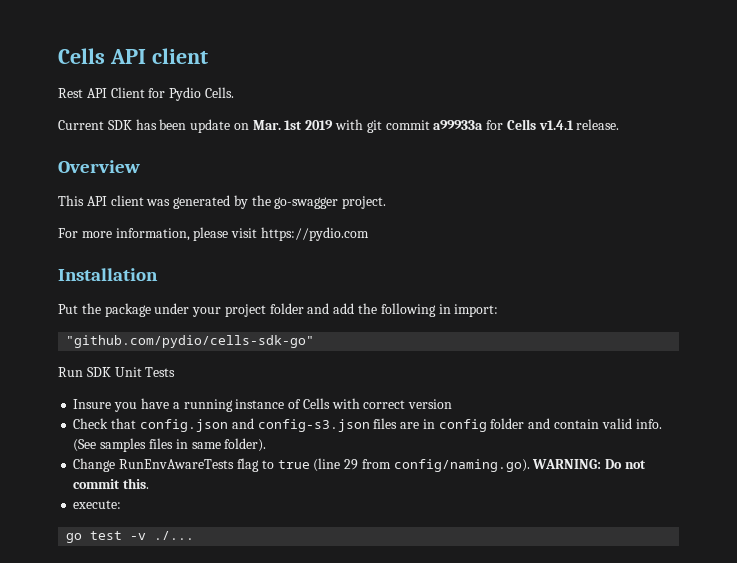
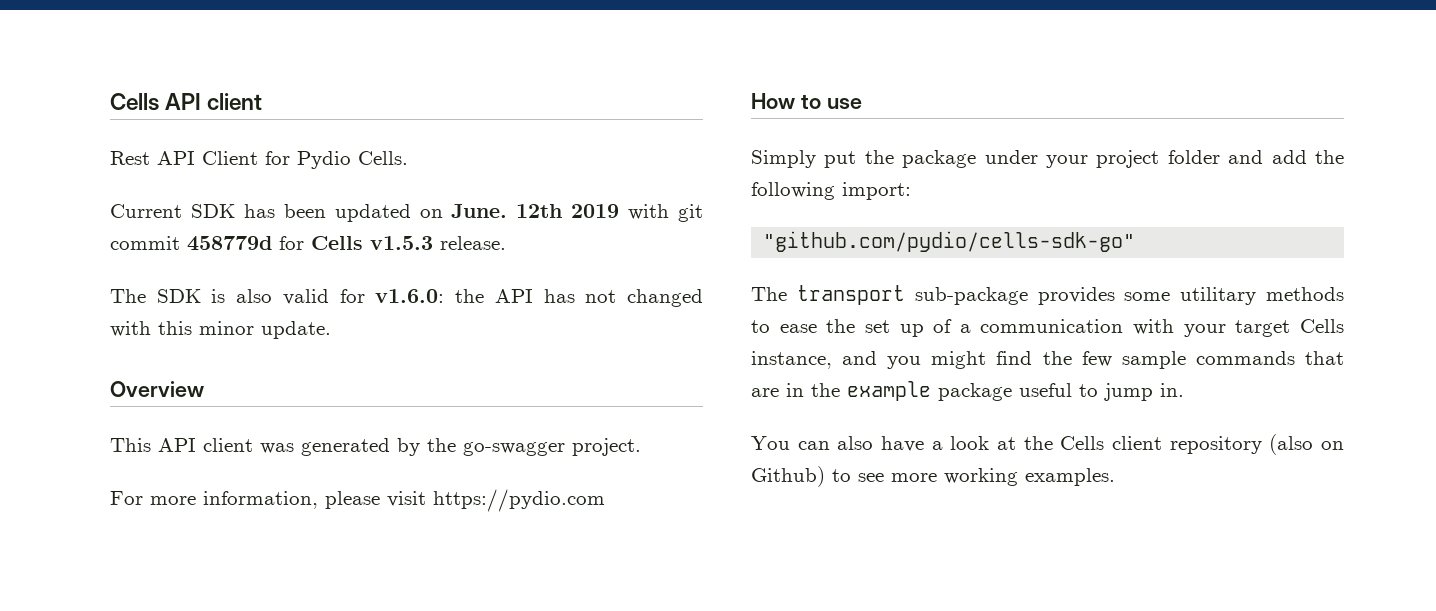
[190,119,303,133] update on Mar. 1st -> [334,204,563,222] updated on June. 12th
[433,120,484,130] a99933a -> [187,236,272,251] 458779d
[538,120,574,130] v1.4.1 -> [370,236,433,250] v1.5.3
(620, 124) none -> [110,289,703,307] [110,321,331,339] // The SDK is also valid for v1.6.0: the API has not changed with this minor update.
[58,268,158,281] [58,304,78,314] Installation // Put -> [751,93,862,109] [751,150,857,168] How to use // Simply put
[438,304,451,314] in -> (835, 191) none
[58,367,176,377] [73,398,453,412] [73,418,662,432] [73,438,267,452] [73,458,646,472] [73,478,150,489] [73,500,122,509] [66,531,195,543] Run SDK Unit Tests // Insure you have a running instance of Cells with correct version // Check that config.json and config-s3.json files are in config folder and contain valid info. (See samples files in same folder). // Change RunEnvAwareTests flag to true (line 29 from config/naming.go). WARNING: Do not commit this. // execute: // go test -v ./... -> [751,285,1344,305] [751,319,1344,337] [751,351,1344,369] [751,381,1184,401] [751,434,1344,455] [751,466,1115,487] The transport sub-package provides some utilitary methods to ease the set up of a communication with your target Cells instance, and you might find the few sample commands that are in the example package useful to jump in. // You can also have a look at the Cells client repository (also on Github) to see more working examples.

